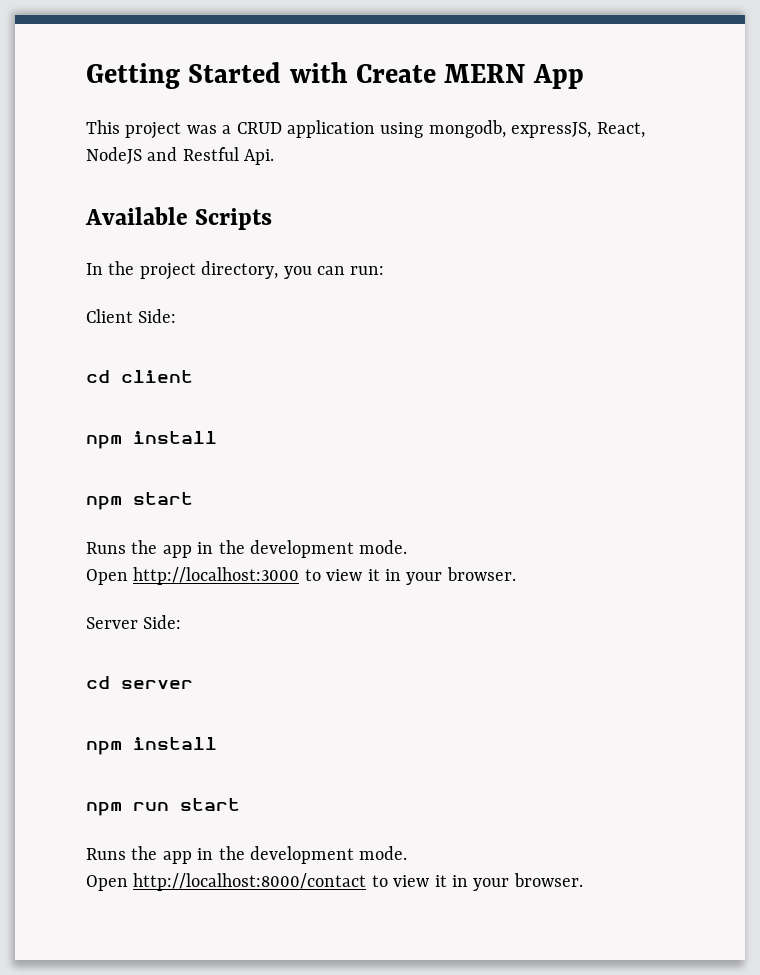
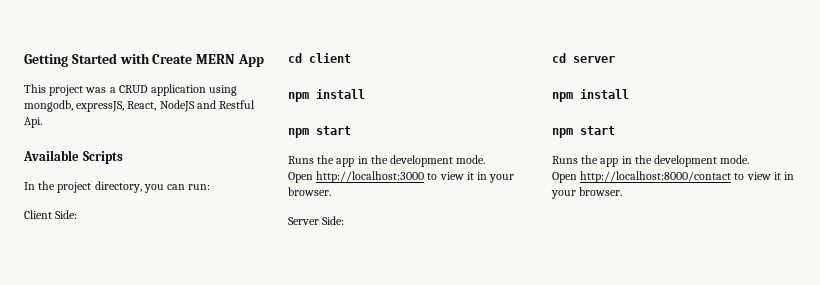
[133,802,169,811] run -> (573, 133) none

